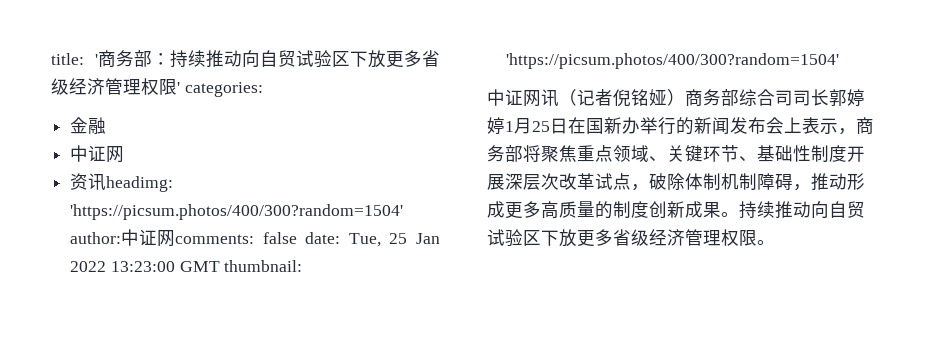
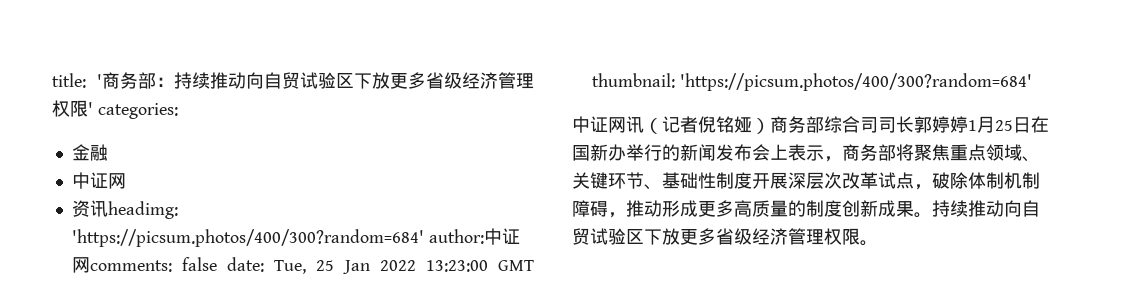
[70,204,404,220] 'https://picsum.photos/400/300?random=1504' -> [71,229,424,247] 'https://picsum.photos/400/300?random=684'
[506,53,840,69] 'https://picsum.photos/400/300?random=1504' -> [679,73,1032,91] 'https://picsum.photos/400/300?random=684'

